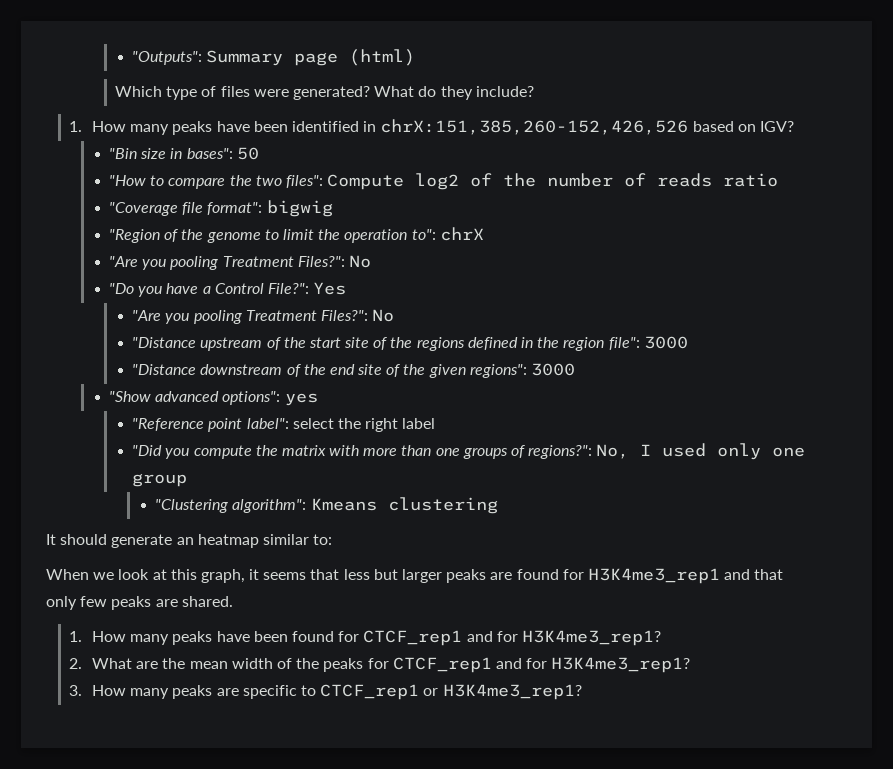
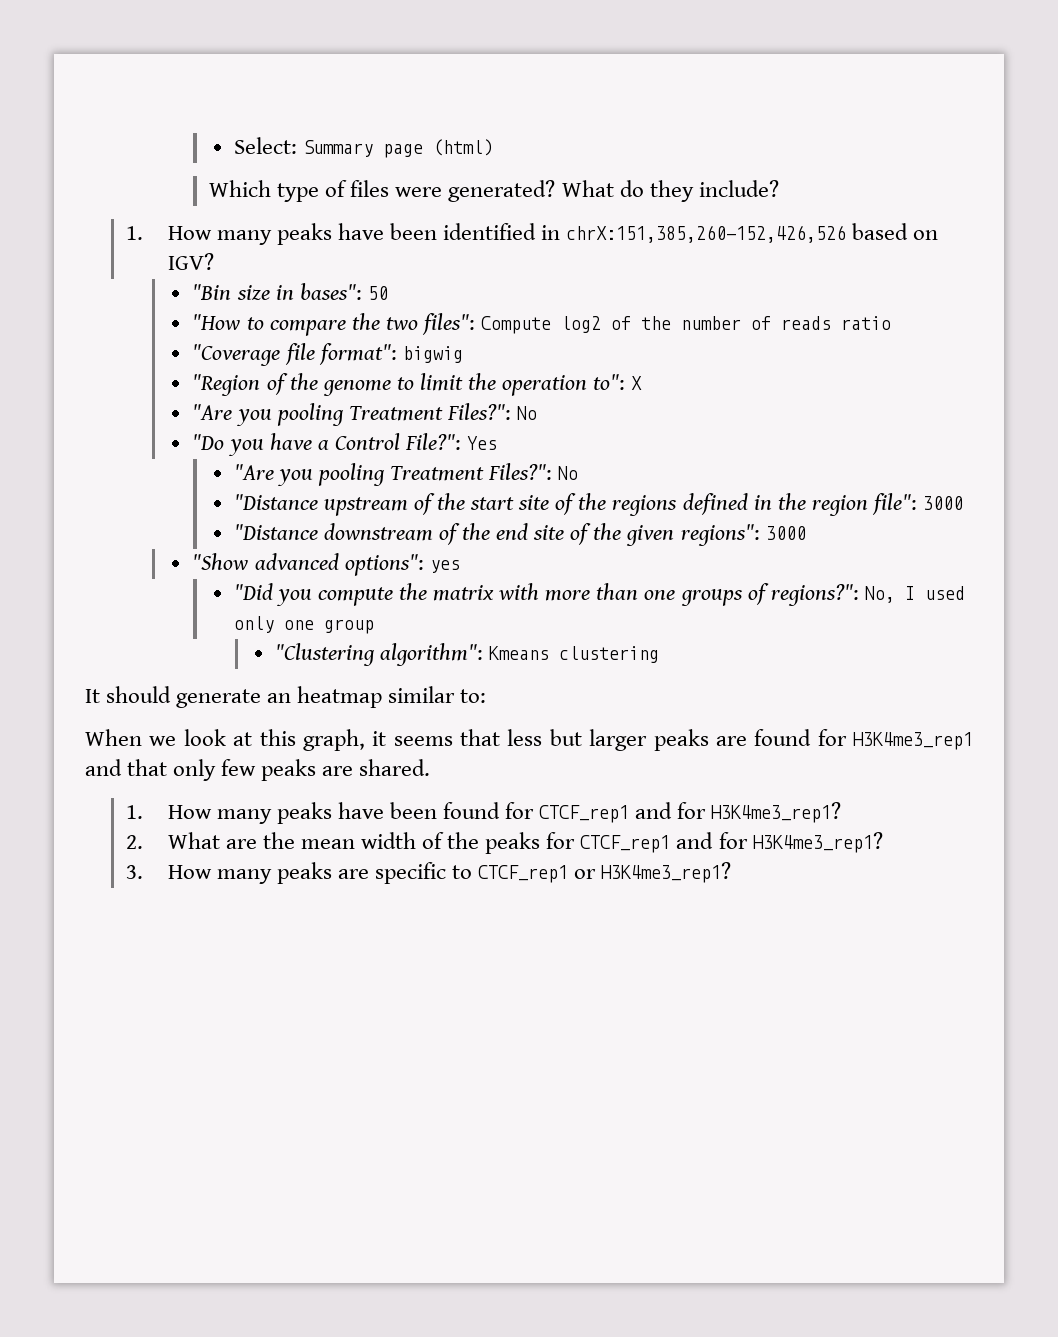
[132,51,203,65] "Outputs": -> [233,137,297,154] Select:
[439,227,484,241] chrX -> [631,376,643,390] X
[132,418,436,432] // "Reference point label": select the right label -> (460, 566) none

